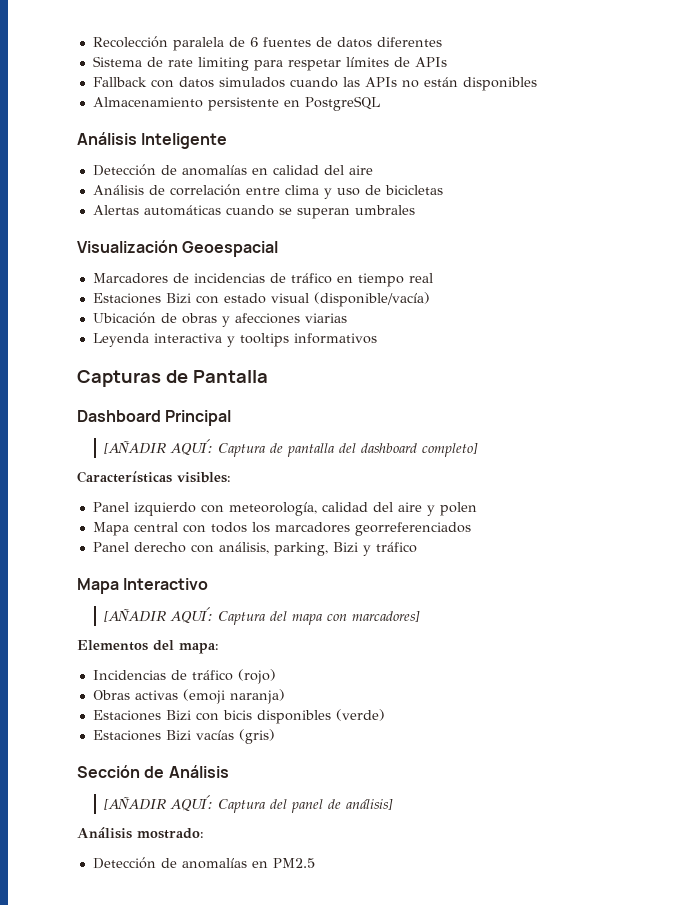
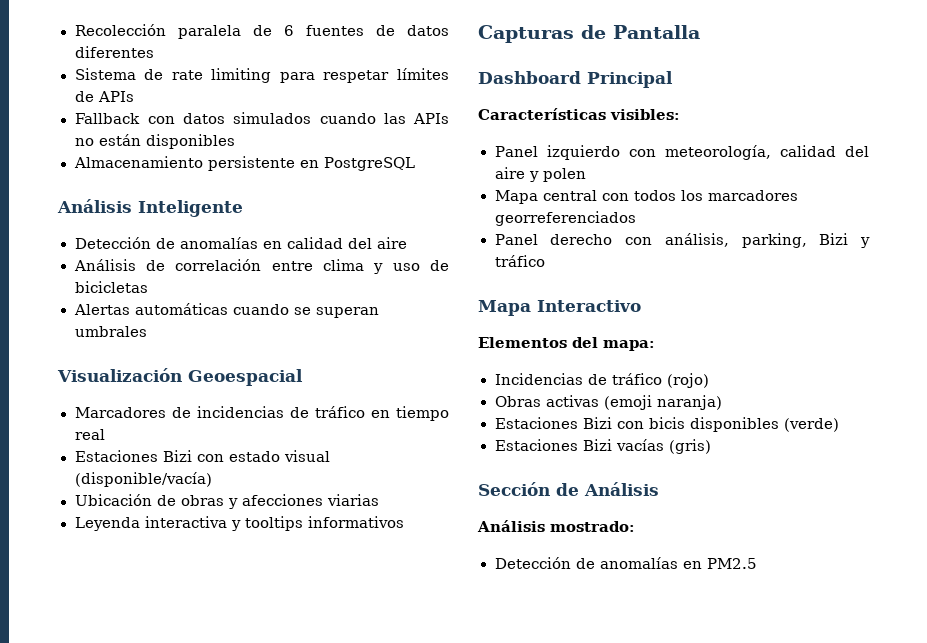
[103,439,478,457] // [AÑADIR AQUÍ: Captura de pantalla del dashboard completo] -> (673, 79) none
[103,607,420,625] // [AÑADIR AQUÍ: Captura del mapa con marcadores] -> (641, 306) none
[103,795,393,813] // [AÑADIR AQUÍ: Captura del panel de análisis] -> (659, 489) none

